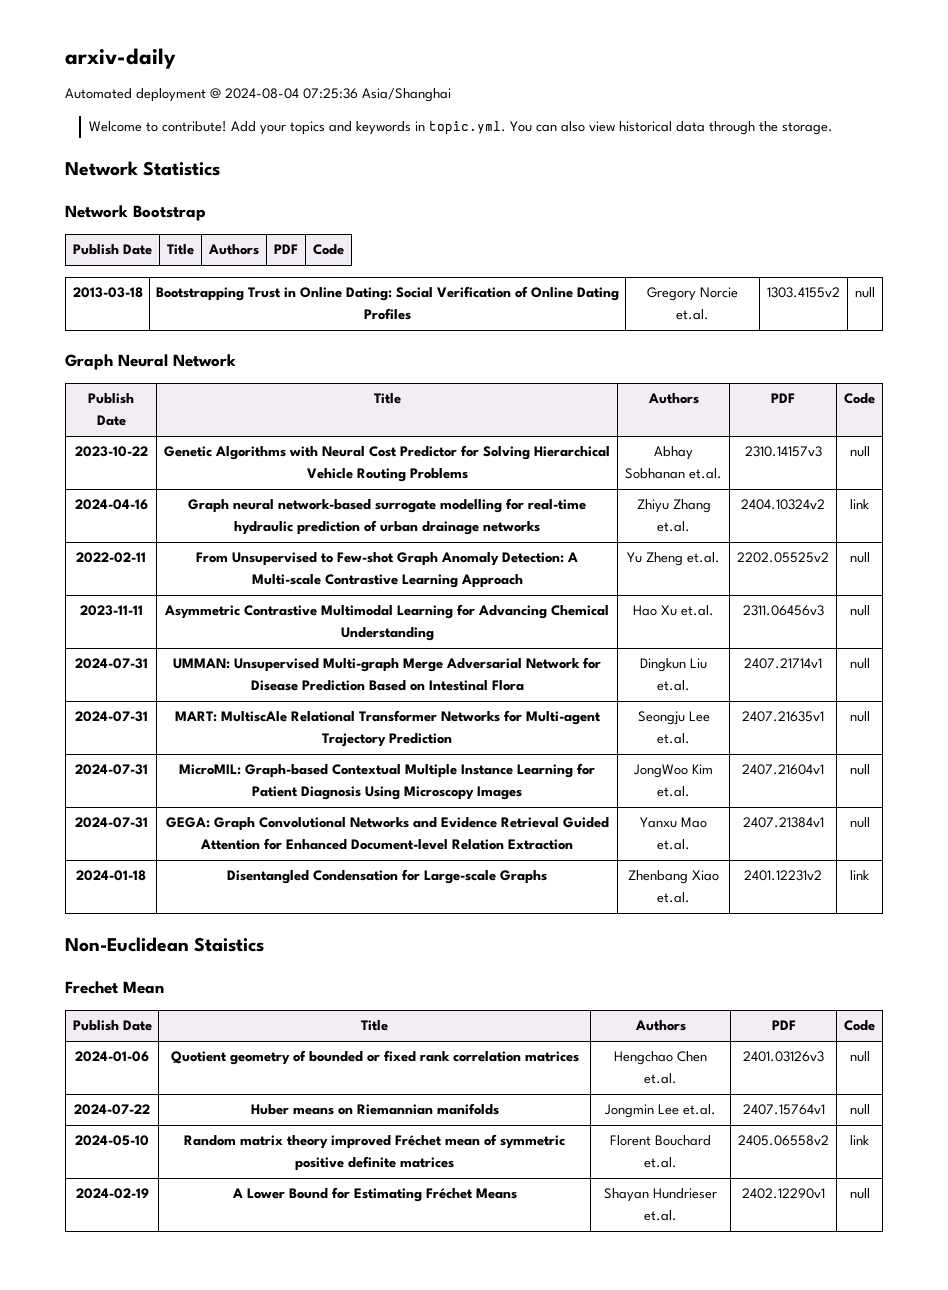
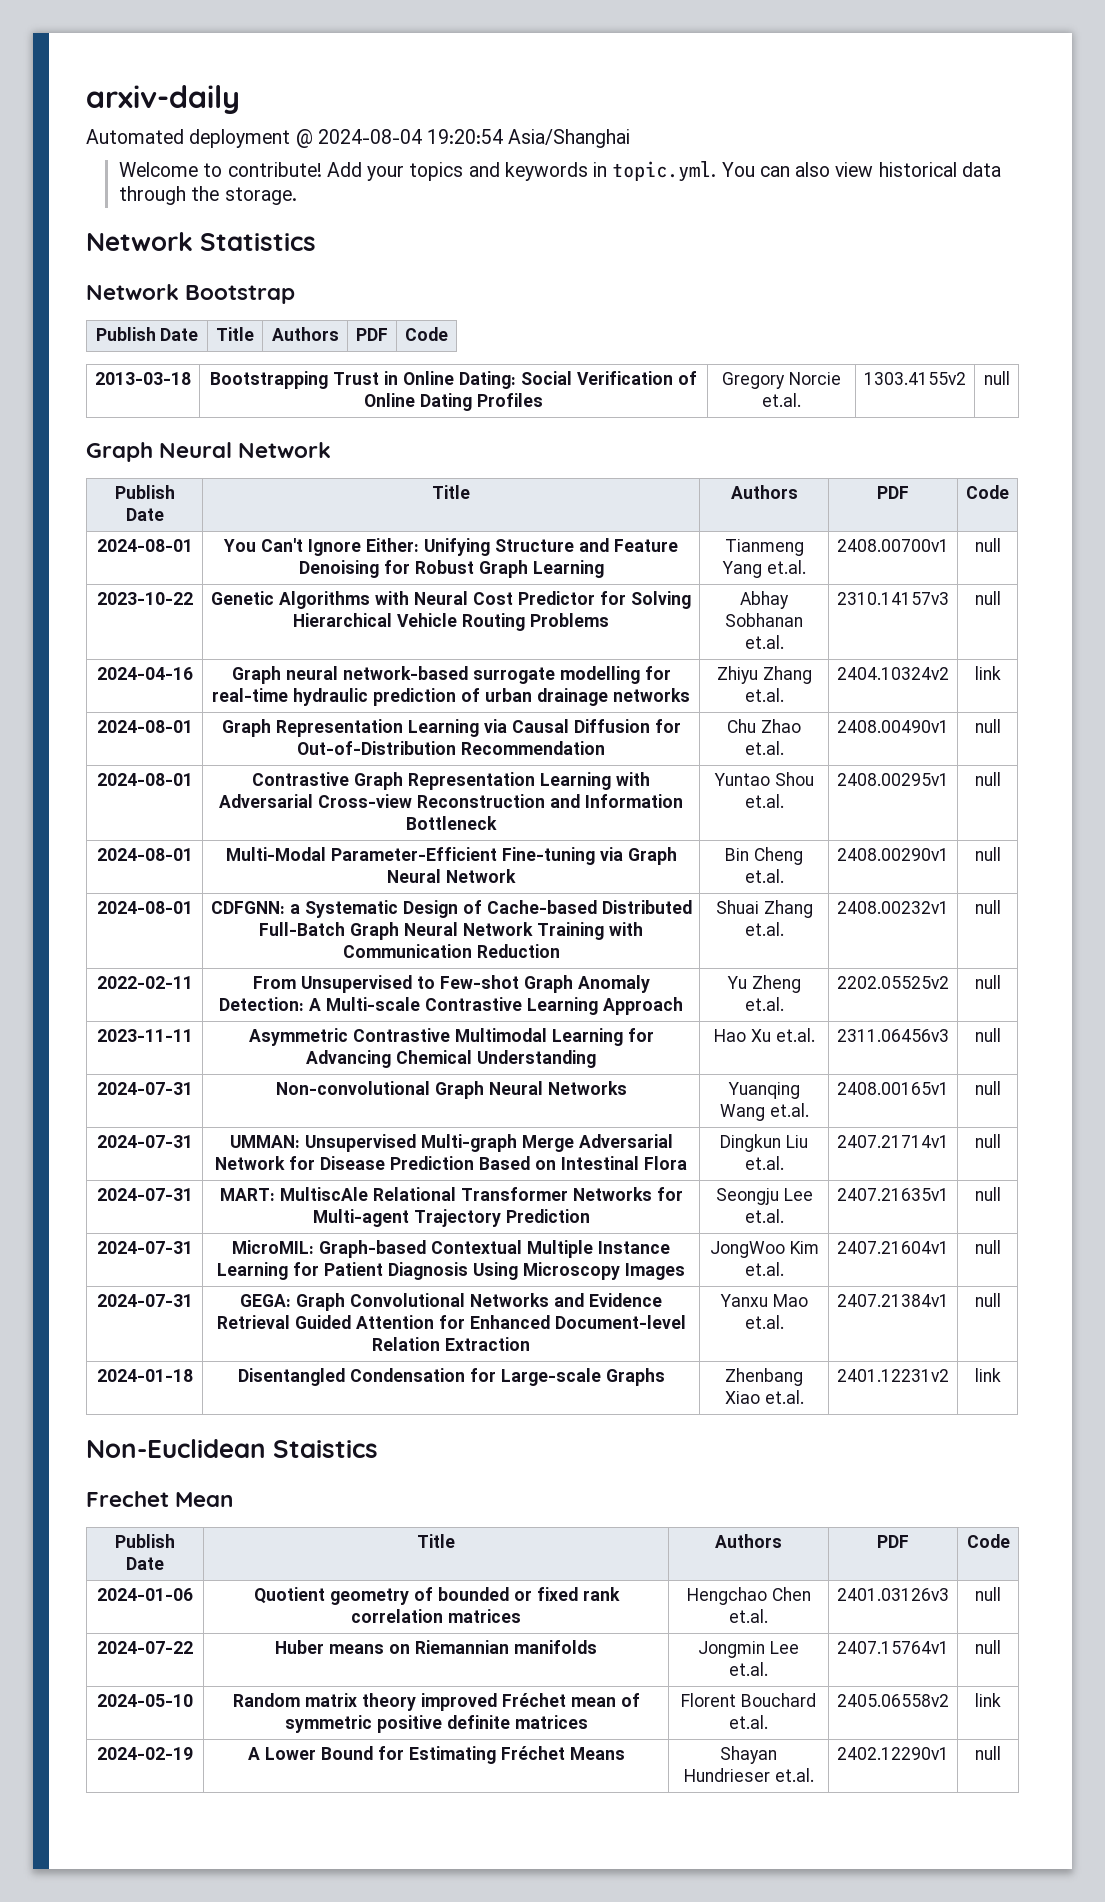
[303,88,358,99] 07:25:36 -> [427,129,504,144] 19:20:54
(875, 398) none -> [96,539,193,552] [223,538,678,556] [298,560,604,578] [724,539,804,556] [721,560,806,578] [837,539,949,552] [974,538,1001,552] // 2024-08-01 | You Can't Ignore Either: Unifying Structure and Feature Denoising for Robust Graph Learning | Tianmeng Yang et.al. | 2408.00700v1 | null
(869, 504) none -> [96,720,193,733] [221,719,681,737] [297,741,605,755] [727,719,801,733] [744,741,784,755] [837,720,949,733] [974,719,1001,733] [96,773,193,786] [252,772,650,790] [219,794,683,808] [406,816,497,830] [713,772,814,786] [744,794,784,808] [837,773,949,786] [974,772,1001,786] [96,848,193,861] [225,847,677,865] [387,869,516,883] [725,847,803,865] [744,869,784,883] [837,848,949,861] [974,847,1001,861] [96,901,193,914] [210,900,692,918] [259,922,643,940] [342,944,560,958] [715,900,813,918] [744,922,784,936] [837,901,949,914] [974,900,1001,914] // 2024-08-01 | Graph Representation Learning via Causal Diffusion for Out-of-Distribution Recommendation | Chu Zhao et.al. | 2408.00490v1 | null // 2024-08-01 | Contrastive Graph Representation Learning with Adversarial Cross-view Reconstruction and Information Bottleneck | Yuntao Shou et.al. | 2408.00295v1 | null // 2024-08-01 | Multi-Modal Parameter-Efficient Fine-tuning via Graph Neural Network | Bin Cheng et.al. | 2408.00290v1 | null // 2024-08-01 | CDFGNN: a Systematic Design of Cache-based Distributed Full-Batch Graph Neural Network Training with Communication Reduction | Shuai Zhang et.al. | 2408.00232v1 | null
(870, 610) none -> [96,1082,193,1095] [275,1081,627,1099] [727,1082,800,1099] [719,1103,809,1121] [837,1082,949,1095] [974,1081,1001,1095] // 2024-07-31 | Non-convolutional Graph Neural Networks | Yuanqing Wang et.al. | 2408.00165v1 | null

